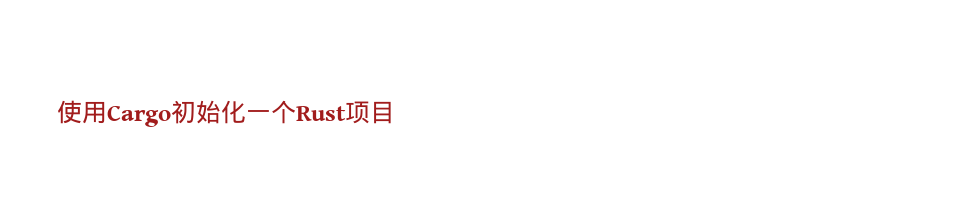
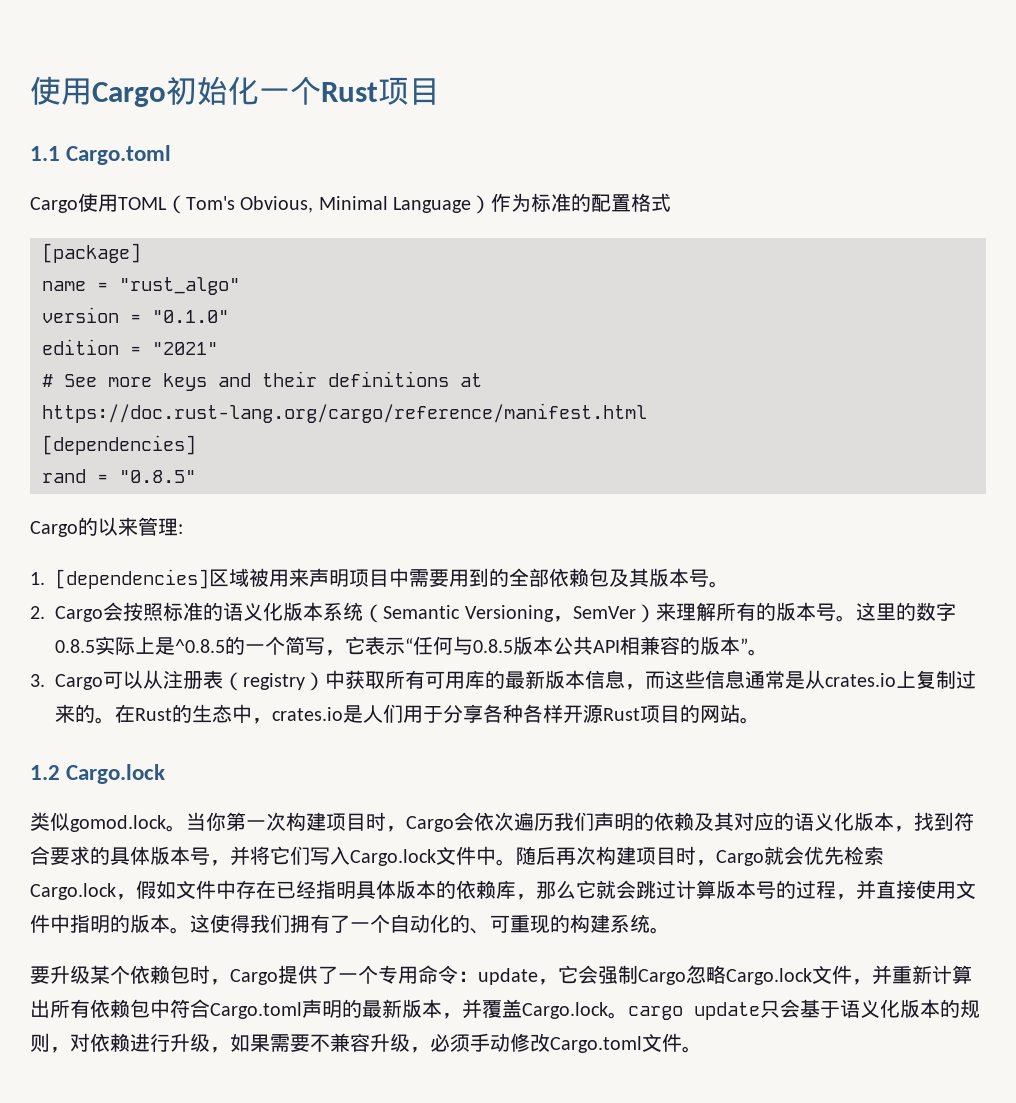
(395, 112) none -> [30,145,172,165] [30,193,672,214] [42,243,141,263] [42,277,240,295] [42,307,229,323] [42,339,218,355] [42,371,482,391] [42,403,647,423] [42,435,196,455] [42,469,196,483] [30,517,183,537] [30,568,730,589] [30,602,956,623] [55,636,769,656] [30,670,977,691] [55,704,761,724] [30,764,166,784] [30,812,974,832] [30,846,884,866] [30,880,976,900] [30,914,670,934] [30,965,972,985] [30,999,980,1020] [30,1033,702,1053] // 1.1 Cargo.toml // Cargo使用TOML（Tom's Obvious, Minimal Language）作为标准的配置格式 // [package] // name = "rust_algo" // version = "0.1.0" // edition = "2021" // # See more keys and their definitions at https://doc.rust-lang.org/cargo/reference/manifest.html // [dependencies] // rand = "0.8.5" // Cargo的以来管理: // 1. [dependencies]区域被用来声明项目中需要用到的全部依赖包及其版本号。 // 2. Cargo会按照标准的语义化版本系统（Semantic Versioning，SemVer）来理解所有的版本号。这里的数字0.8.5实际上是^0.8.5的一个简写，它表示“任何与0.8.5版本公共API相兼容的版本”。 // 3. Cargo可以从注册表（registry）中获取所有可用库的最新版本信息，而这些信息通常是从crates.io上复制过来的。在Rust的生态中，crates.io是人们用于分享各种各样开源Rust项目的网站。 // 1.2 Cargo.lock // 类似gomod.lock。当你第一次构建项目时，Cargo会依次遍历我们声明的依赖及其对应的语义化版本，找到符合要求的具体版本号，并将它们写入Cargo.lock文件中。随后再次构建项目时，Cargo就会优先检索Cargo.lock，假如文件中存在已经指明具体版本的依赖库，那么它就会跳过计算版本号的过程，并直接使用文件中指明的版本。这使得我们拥有了一个自动化的、可重现的构建系统。 // 要升级某个依赖包时，Cargo提供了一个专用命令：update，它会强制Cargo忽略Cargo.lock文件，并重新计算出所有依赖包中符合Cargo.toml声明的最新版本，并覆盖Cargo.lock。cargo update只会基于语义化版本的规则，对依赖进行升级，如果需要不兼容升级，必须手动修改Cargo.toml文件。

